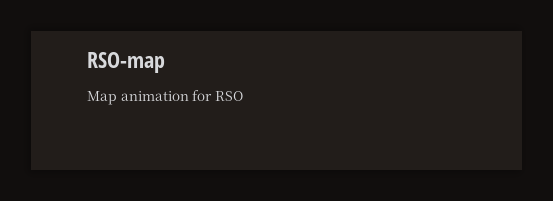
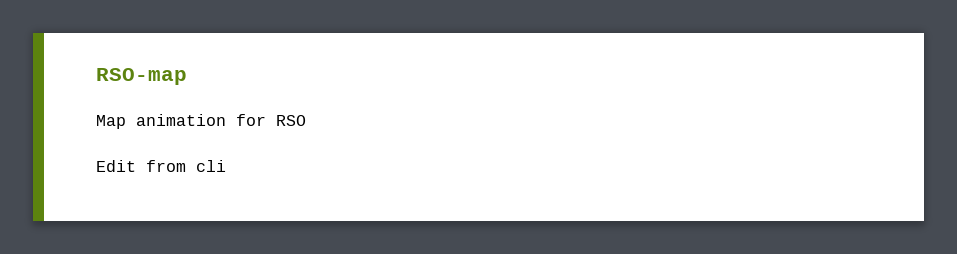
(243, 96) none -> [96,160,226,172] // Edit from cli

